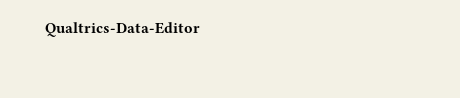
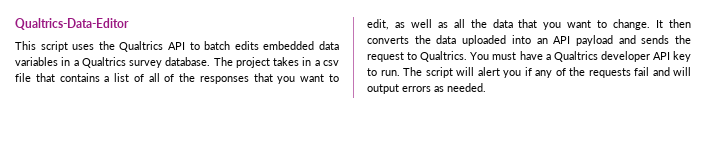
(200, 29) none -> [15,41,339,52] [15,57,339,68] [15,73,340,84] [367,19,691,30] [367,35,691,46] [367,51,691,62] [367,67,691,78] [367,83,486,94] // This script uses the Qualtrics API to batch edits embedded data variables in a Qualtrics survey database. The project takes in a csv file that contains a list of all of the responses that you want to edit, as well as all the data that you want to change. It then converts the data uploaded into an API payload and sends the request to Qualtrics. You must have a Qualtrics developer API key to run. The script will alert you if any of the requests fail and will output errors as needed.

